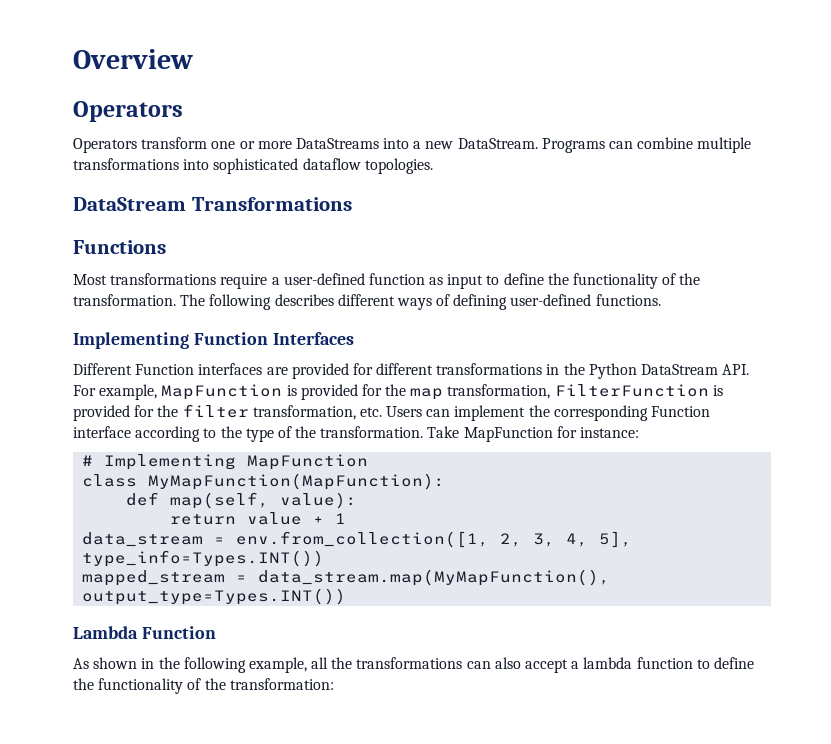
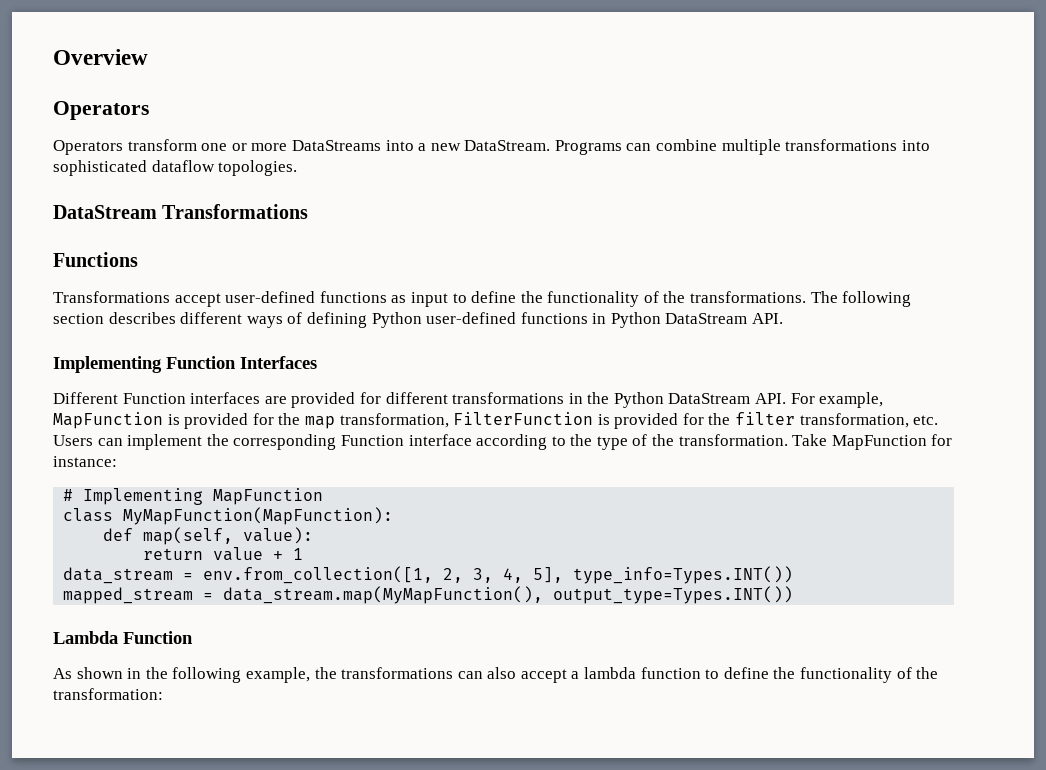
[73,273,425,289] Most transformations require a user-defined function -> [53,291,387,307] Transformations accept user-defined functions
[73,294,176,306] transformation. -> [690,291,807,303] transformations.
(272, 302) none -> [53,313,104,324] section
[510,294,661,306] user-defined functions. -> [371,312,784,328] Python user-defined functions in Python DataStream API.
[311,657,329,669] all -> (310, 675) none

